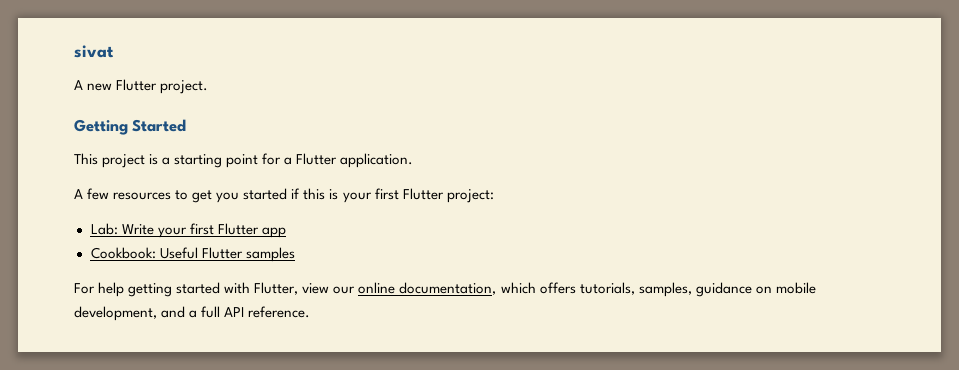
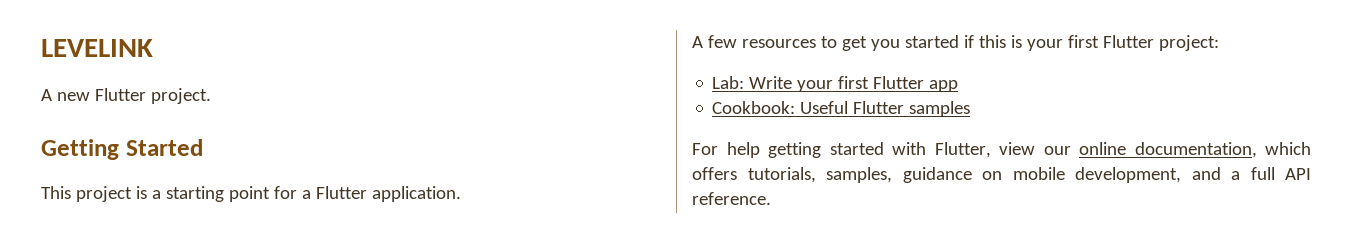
[74,45,114,58] sivat -> [41,39,153,57] LEVELINK

